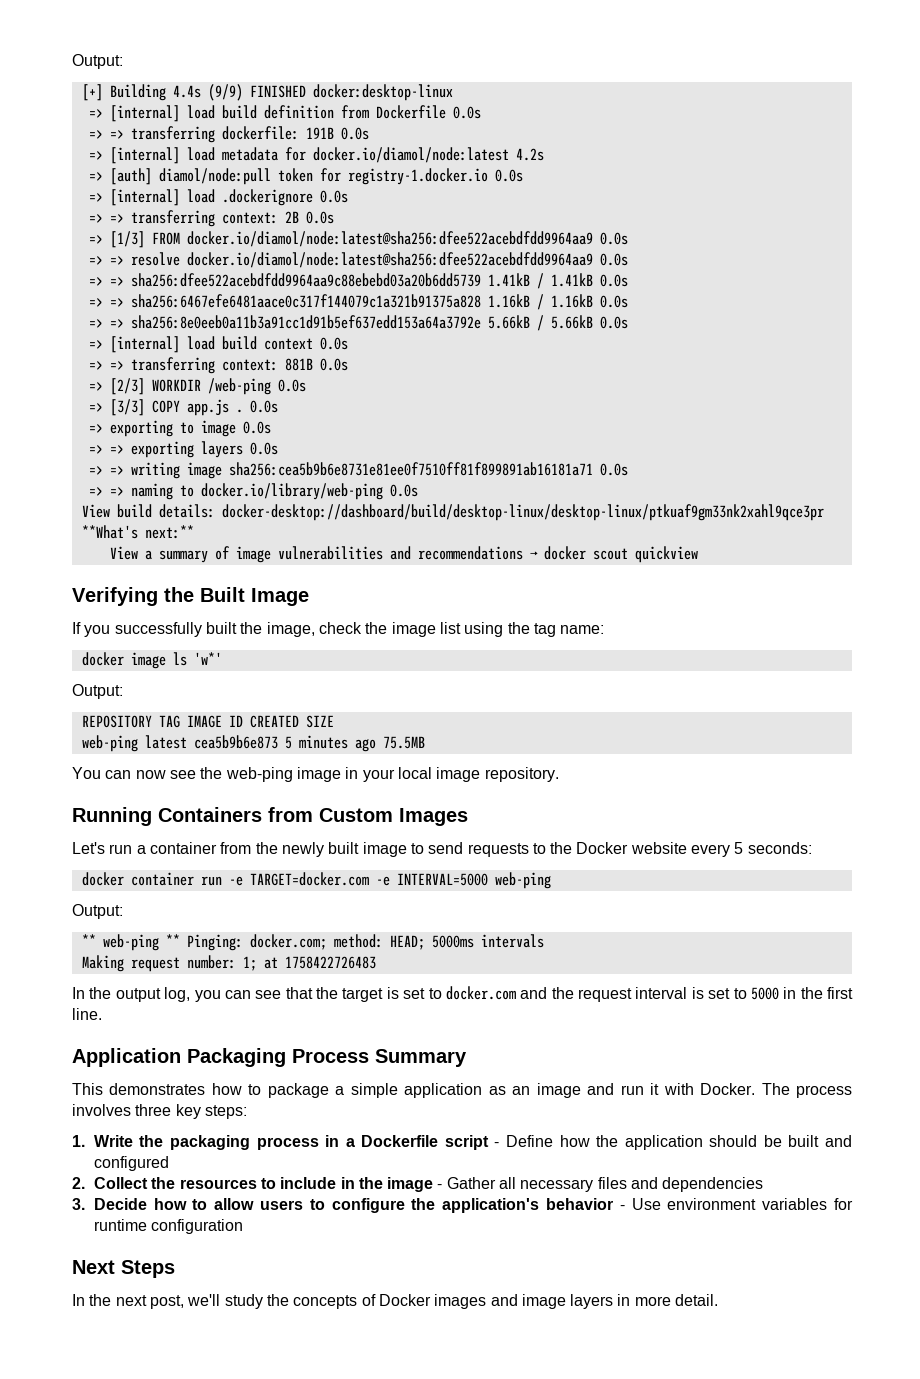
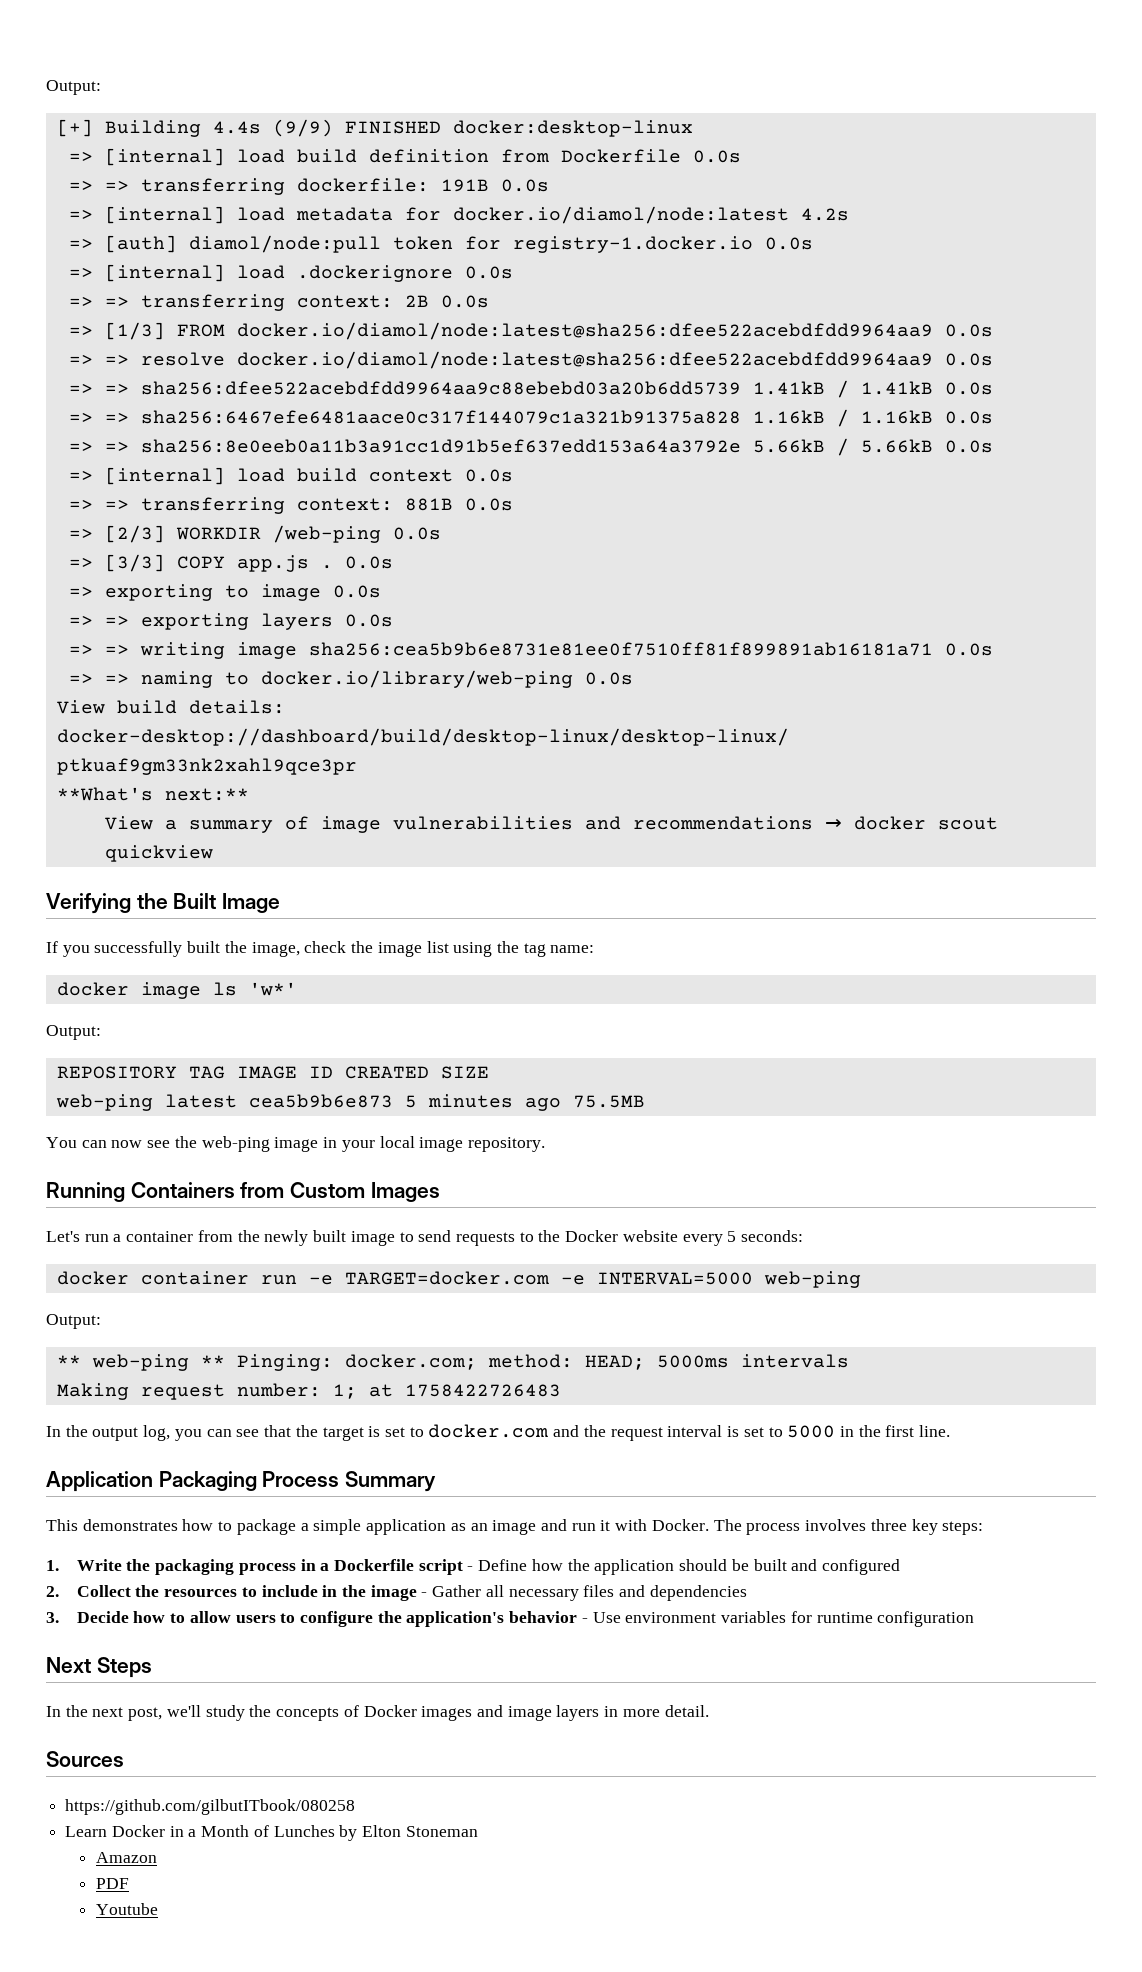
(719, 1300) none -> [46,1751,124,1767] [65,1799,356,1815] [65,1825,478,1841] [95,1852,157,1863] [95,1878,129,1889] [95,1903,158,1915] // Sources // https://github.com/gilbutITbook/080258 // Learn Docker in a Month of Lunches by Elton Stoneman // Amazon // PDF // Youtube

